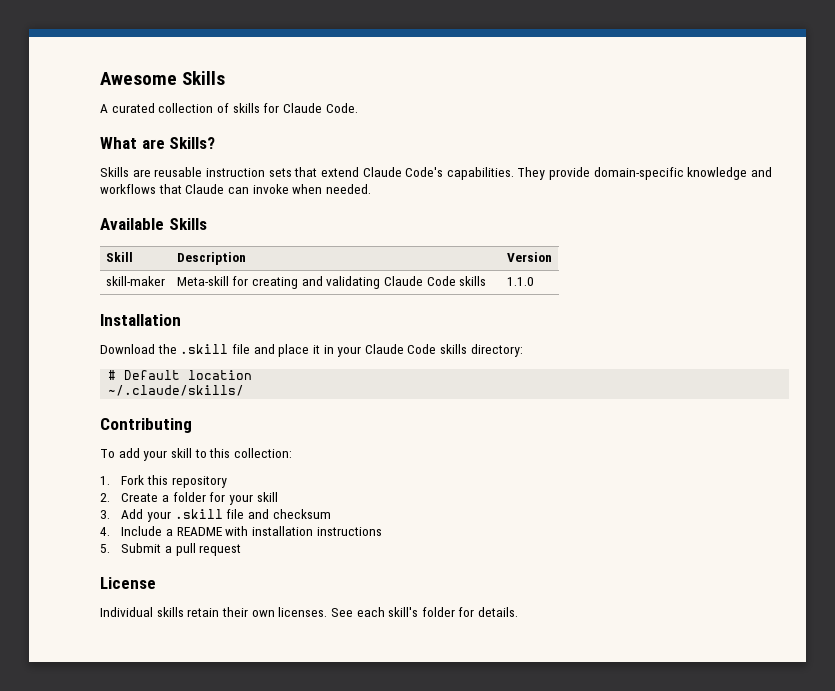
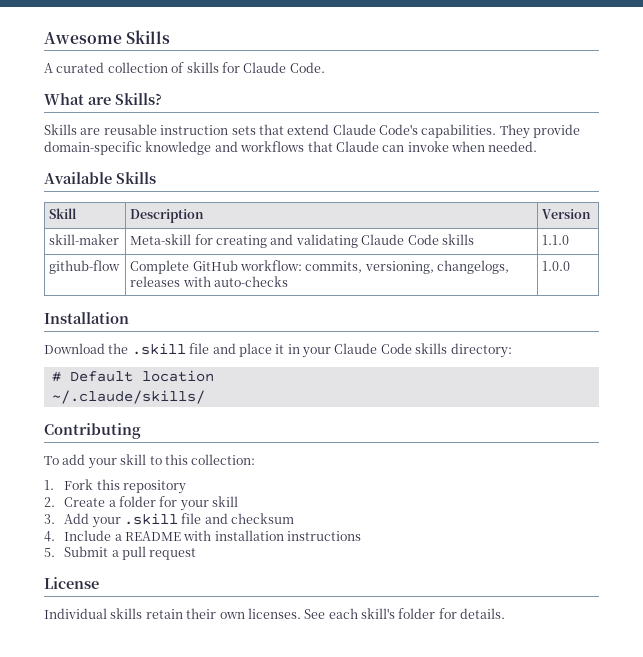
(534, 281) none -> [49,260,121,274] [130,260,510,274] [130,276,289,287] [542,261,571,271] // github-flow | Complete GitHub workflow: commits, versioning, changelogs, releases with auto-checks | 1.0.0

